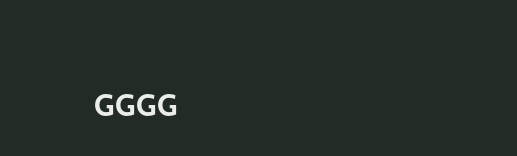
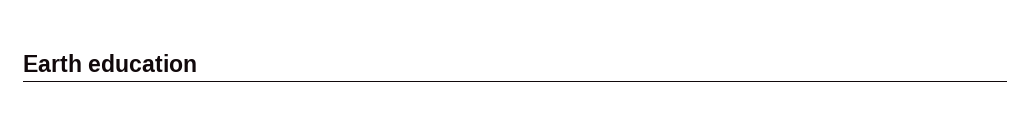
[94,94,178,116] GGGG -> [23,54,198,72] Earth education

